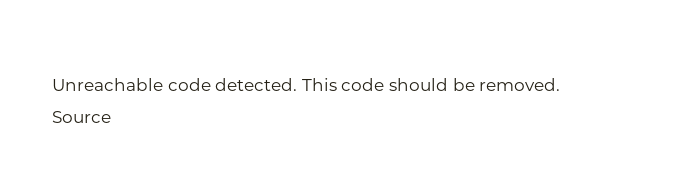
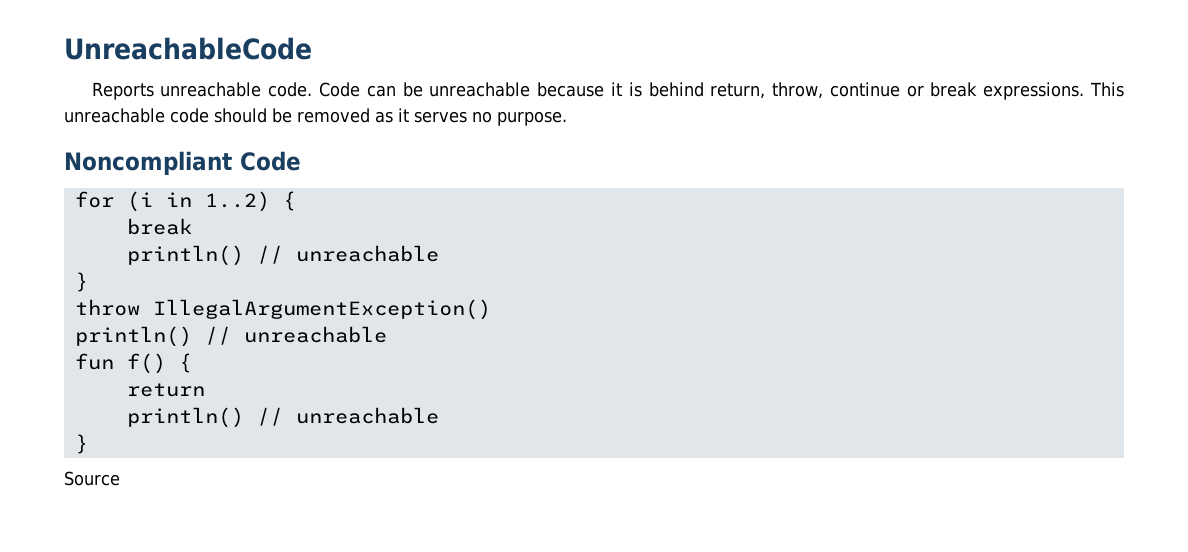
[52,78,561,91] Unreachable code detected. This code should be removed. -> [64,37,312,60] [91,82,1124,100] [64,108,567,126] [64,151,301,175] [74,191,296,212] [126,218,192,235] [126,245,439,266] [74,272,88,292] [74,299,491,320] [74,326,387,347] [74,353,192,374] [126,383,205,397] [126,407,439,428] [74,434,88,454] UnreachableCode // Reports unreachable code. Code can be unreachable because it is behind return, throw, continue or break expressions. This unreachable code should be removed as it serves no purpose. // Noncompliant Code // for (i in 1..2) { // break // println() // unreachable // } // throw IllegalArgumentException() // println() // unreachable // fun f() { // return // println() // unreachable // }

